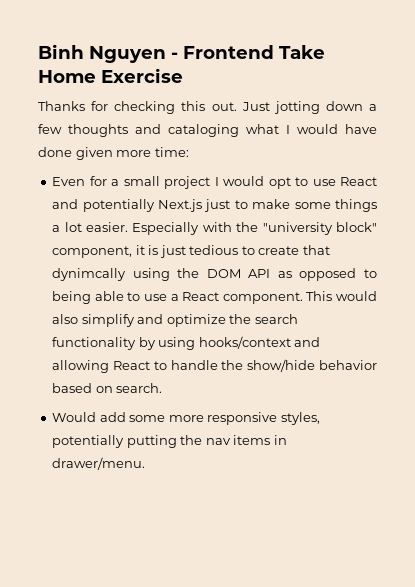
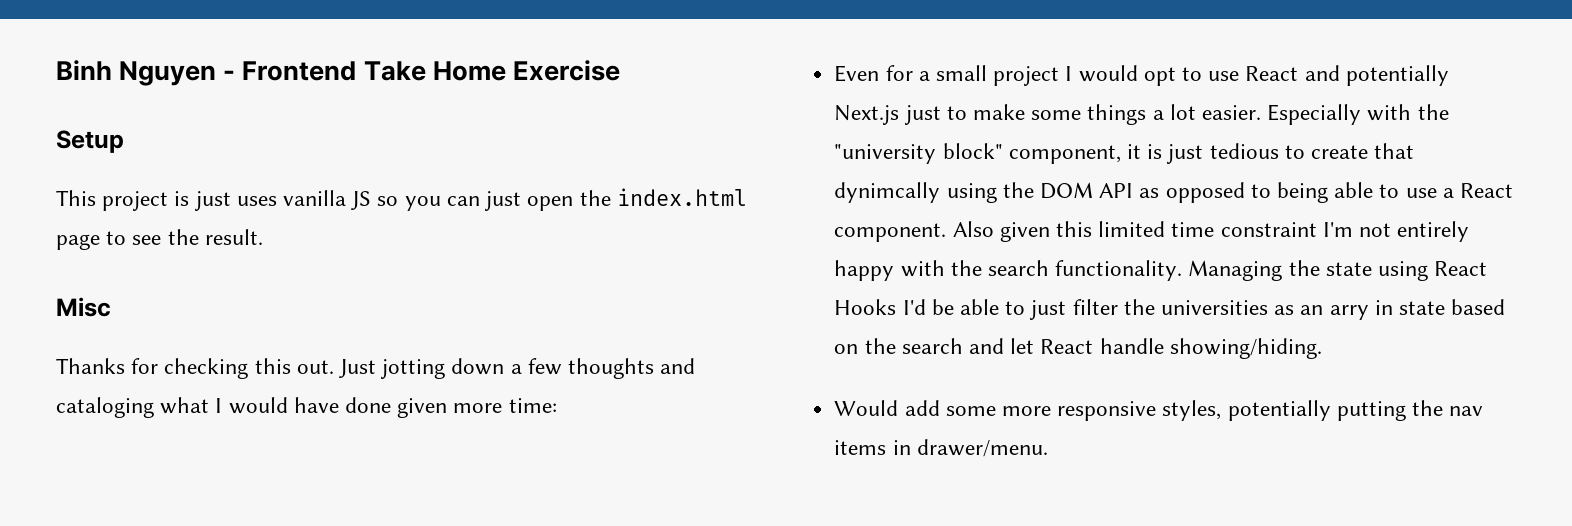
(183, 75) none -> [56,130,124,153] [56,188,747,211] [56,229,263,250] [56,297,111,317] // Setup // This project is just uses vanilla JS so you can just open the index.html page to see the result. // Misc
[306,291,377,301] [52,314,298,327] [52,336,321,350] [52,359,377,373] [52,383,163,393] This would also simplify and optimize the search functionality by using hooks/context and allowing React to handle the show/hide behavior based on search. -> [952,221,1470,242] [834,260,1488,281] [834,299,1506,320] [834,338,1322,359] Also given this limited time constraint I'm not entirely happy with the search functionality. Managing the state using React Hooks I'd be able to just filter the universities as an arry in state based on the search and let React handle showing/hiding.

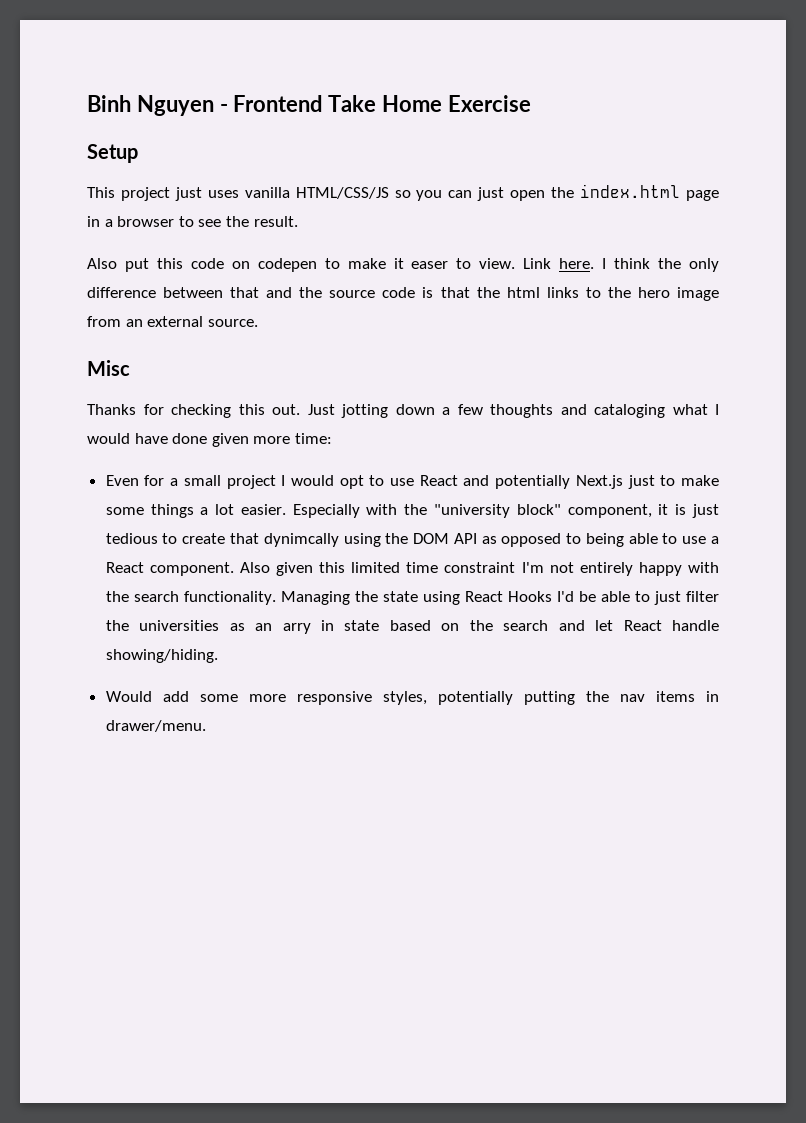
[174,191,190,206] is -> (170, 194) none
[351,191,372,210] JS -> [295,187,389,199] HTML/CSS/JS
(100, 242) none -> [87,216,175,227] in a browser
(263, 237) none -> [87,258,720,272] [87,287,720,301] [87,316,258,327] // Also put this code on codepen to make it easer to view. Link here. I think the only difference between that and the source code is that the html links to the hero image from an external source.

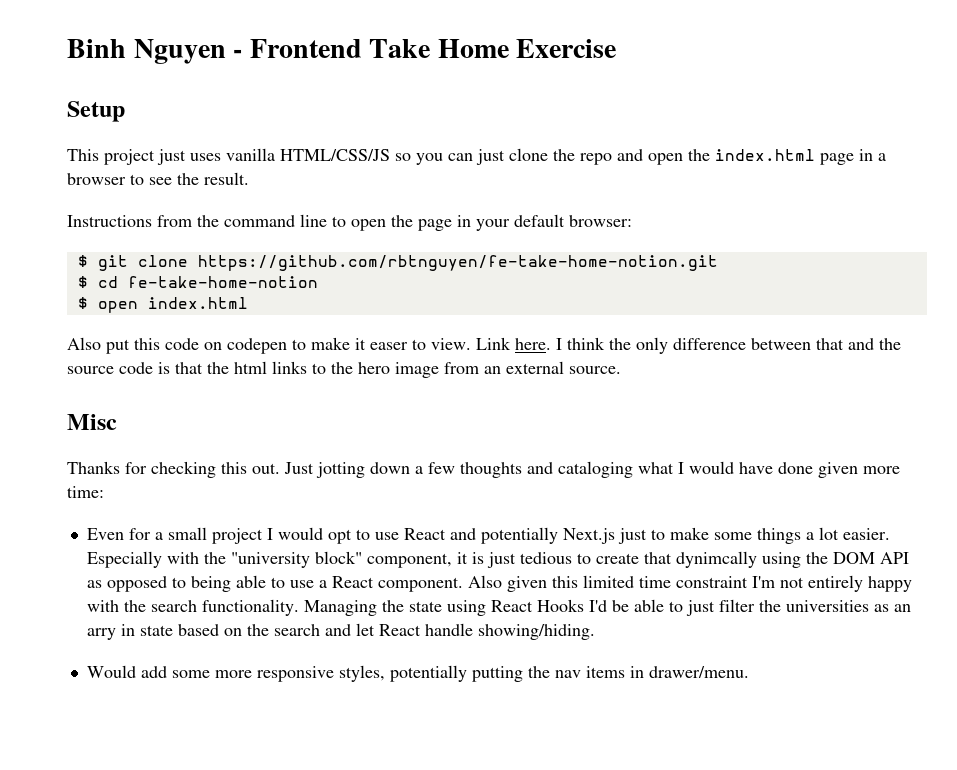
(505, 194) none -> [509,148,643,165] clone the repo and
(298, 221) none -> [67,214,632,231] [77,255,718,271] [77,276,318,288] [77,297,248,313] // Instructions from the command line to open the page in your default browser: // $ git clone https://github.com/rbtnguyen/fe-take-home-notion.git // $ cd fe-take-home-notion // $ open index.html

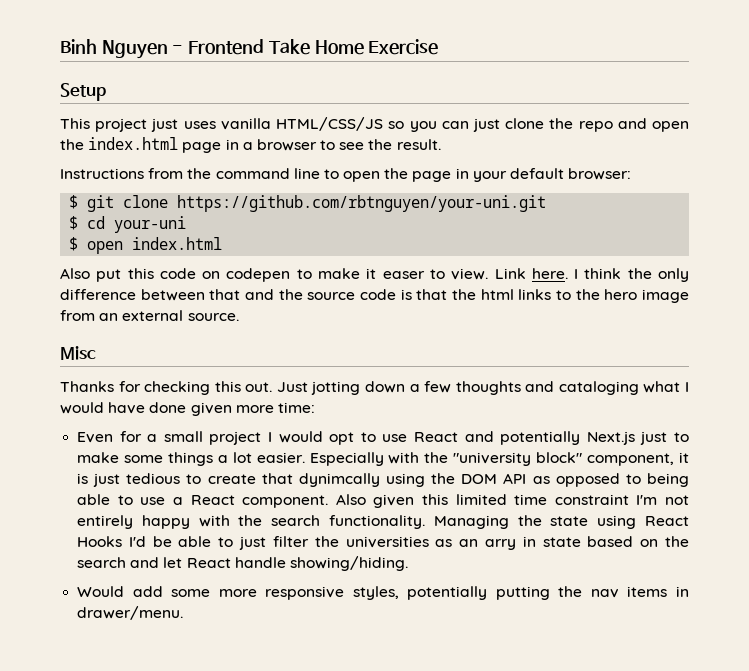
[197,255,718,271] https://github.com/rbtnguyen/fe-take-home-notion.git -> [177,195,547,212] https://github.com/rbtnguyen/your-uni.git
[127,276,318,288] fe-take-home-notion -> [114,216,187,233] your-uni

